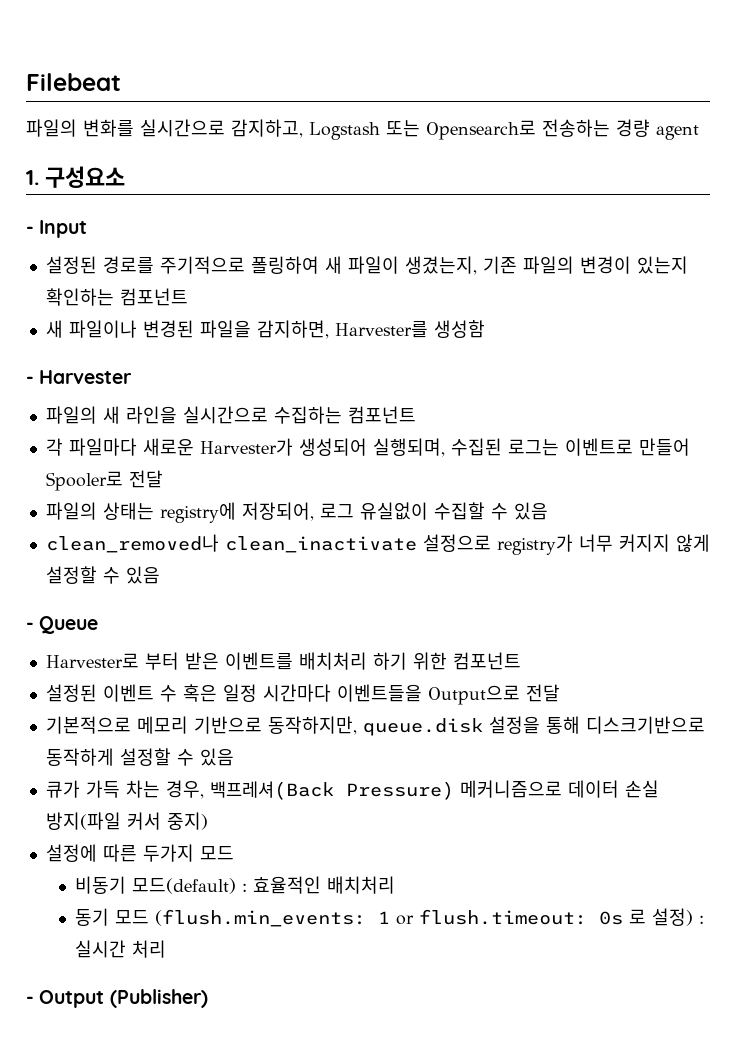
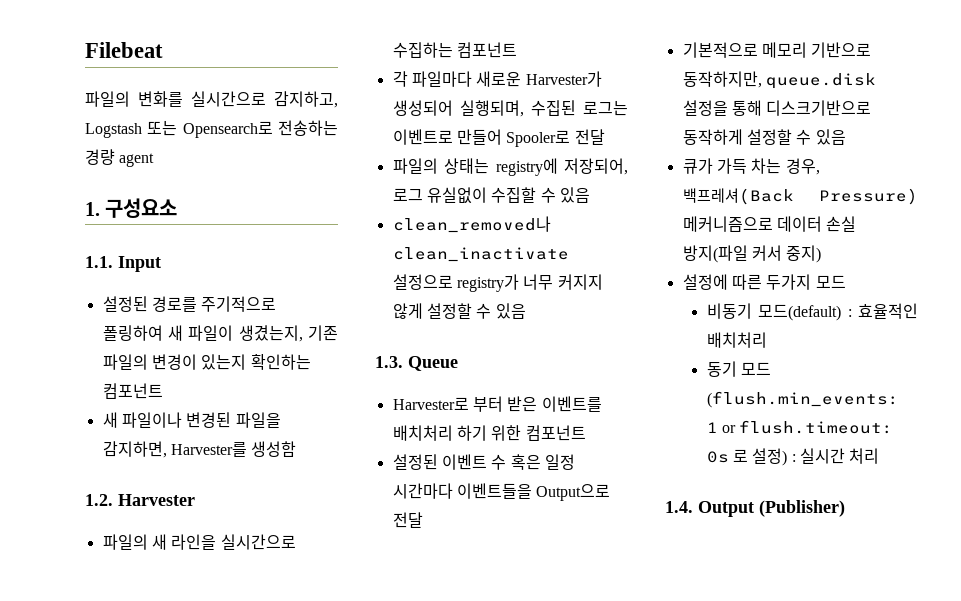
[26,226,34,234] - -> [85,256,113,268] 1.1.
[26,376,34,384] - -> [85,494,113,506] 1.2.
[26,622,34,630] - -> [375,356,403,368] 1.3.
[26,996,34,1004] - -> [665,501,693,513] 1.4.

